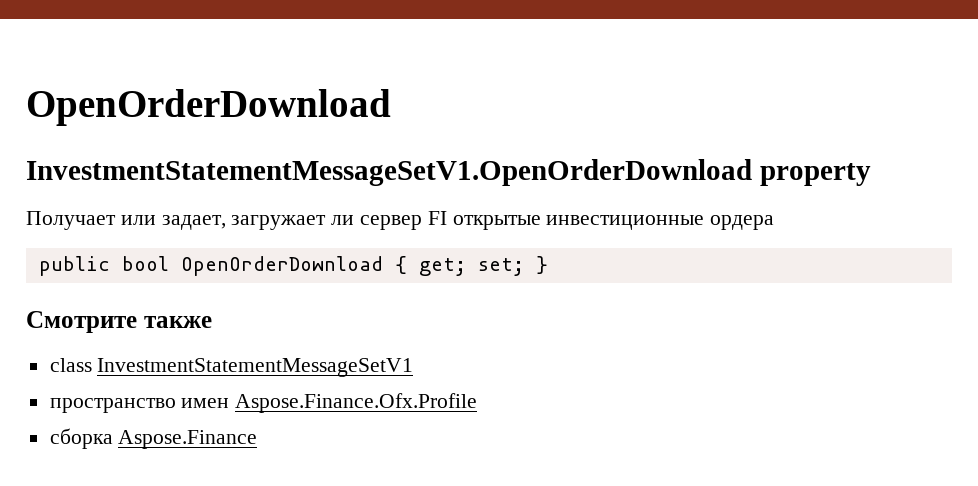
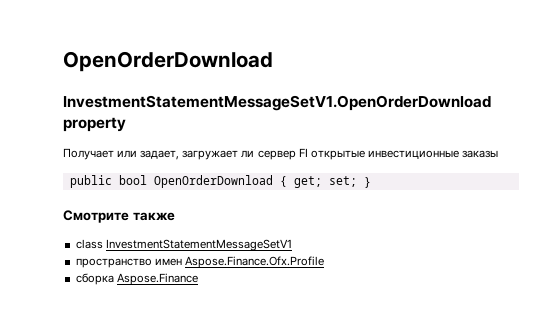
[710,215,775,230] ордера -> [461,150,498,158] заказы

